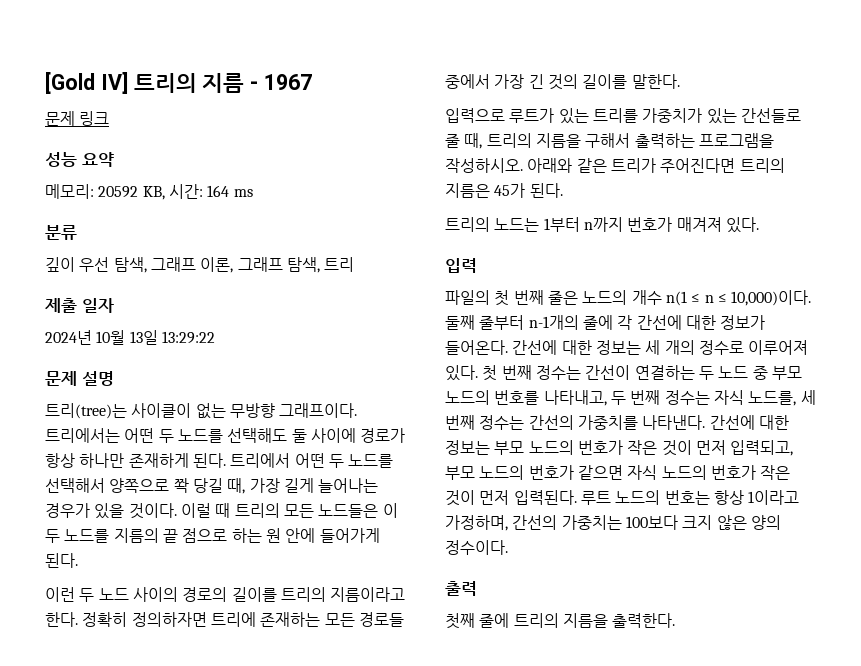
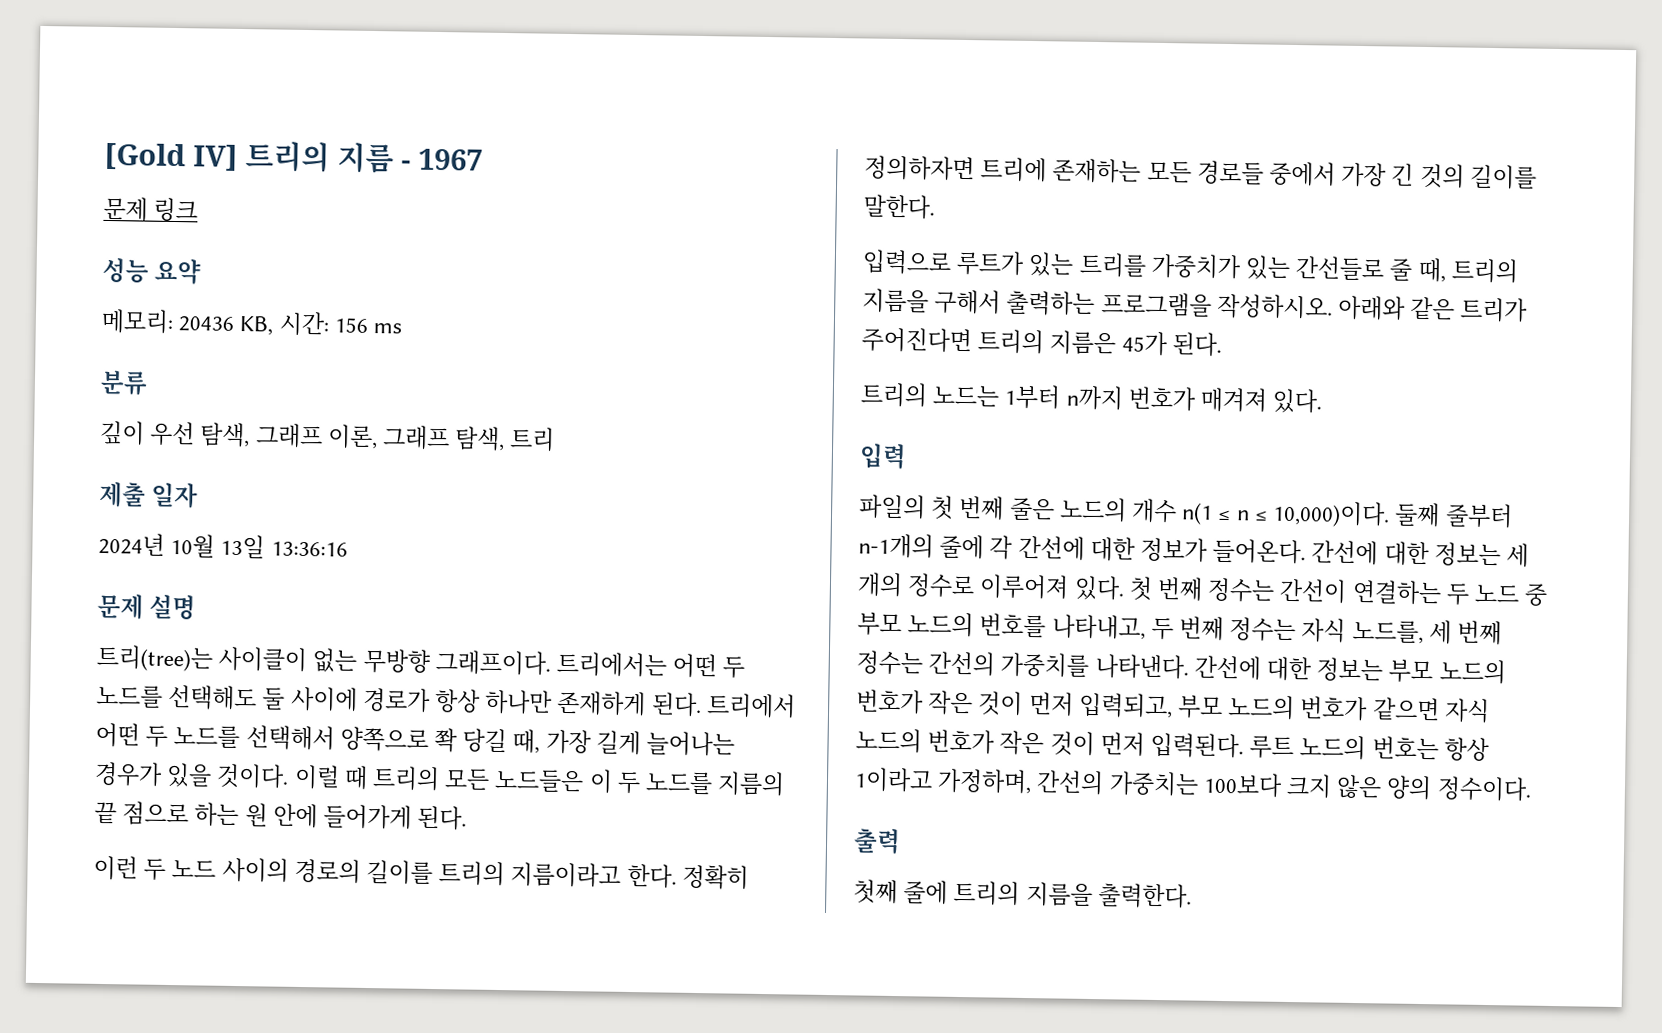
[98,186,139,198] 20592 -> [178,316,235,332] 20436
[207,185,230,197] 164 -> [333,317,368,333] 156
[161,331,215,344] 13:29:22 -> [270,541,348,557] 13:36:16

